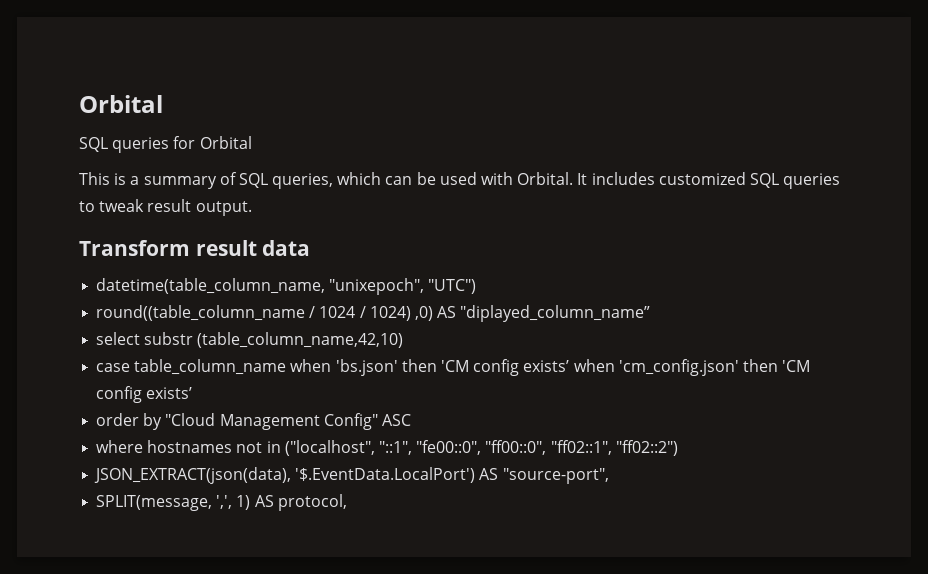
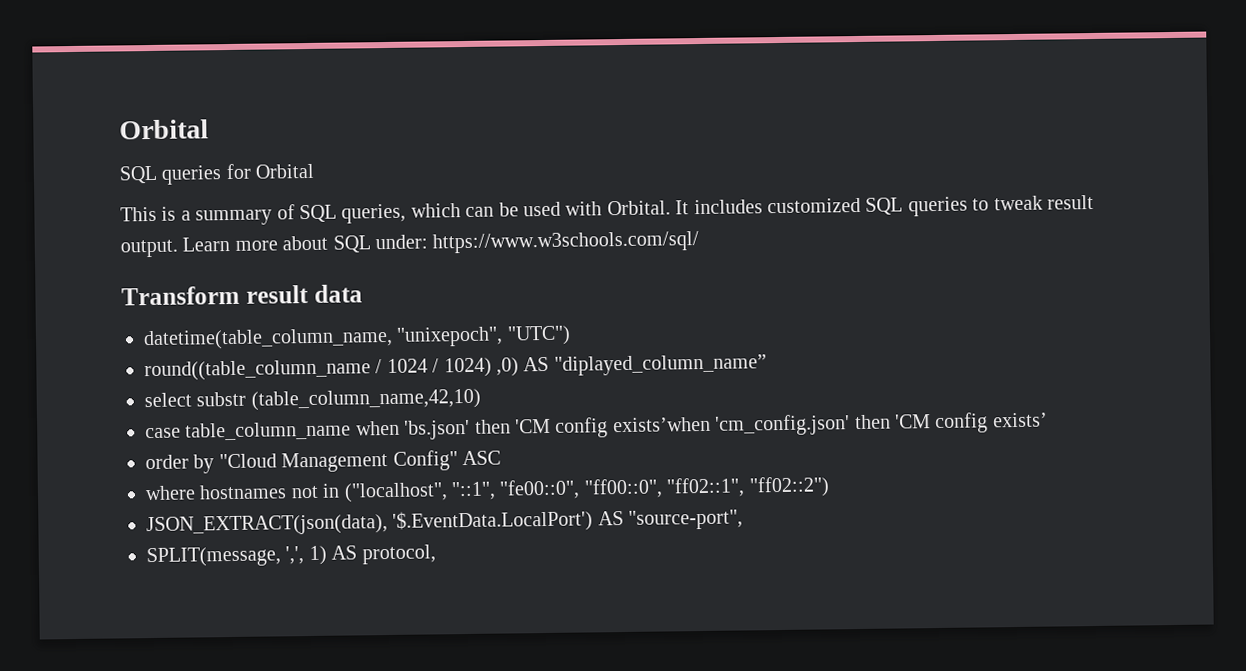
(252, 208) none -> [182,231,700,254] Learn more about SQL under: https://www.w3schools.com/sql/
[523,359,615,372] exists’ when -> [612,416,711,433] exists’when

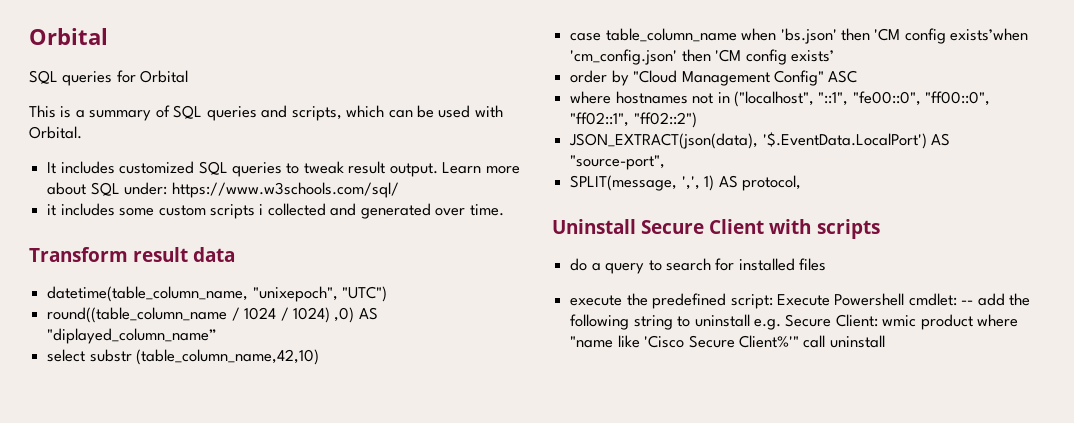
[341,203,407,224] queries, -> [206,105,342,121] queries and scripts,
(671, 208) none -> (82, 132) //
(700, 242) none -> [47,203,504,219] // it includes some custom scripts i collected and generated over time.
(436, 554) none -> [552,219,880,239] [570,258,827,274] [570,293,1031,309] [570,314,1019,330] [570,335,885,348] // Uninstall Secure Client with scripts // do a query to search for installed files // execute the predefined script: Execute Powershell cmdlet: -- add the following string to uninstall e.g. Secure Client: wmic product where "name like 'Cisco Secure Client%'" call uninstall

